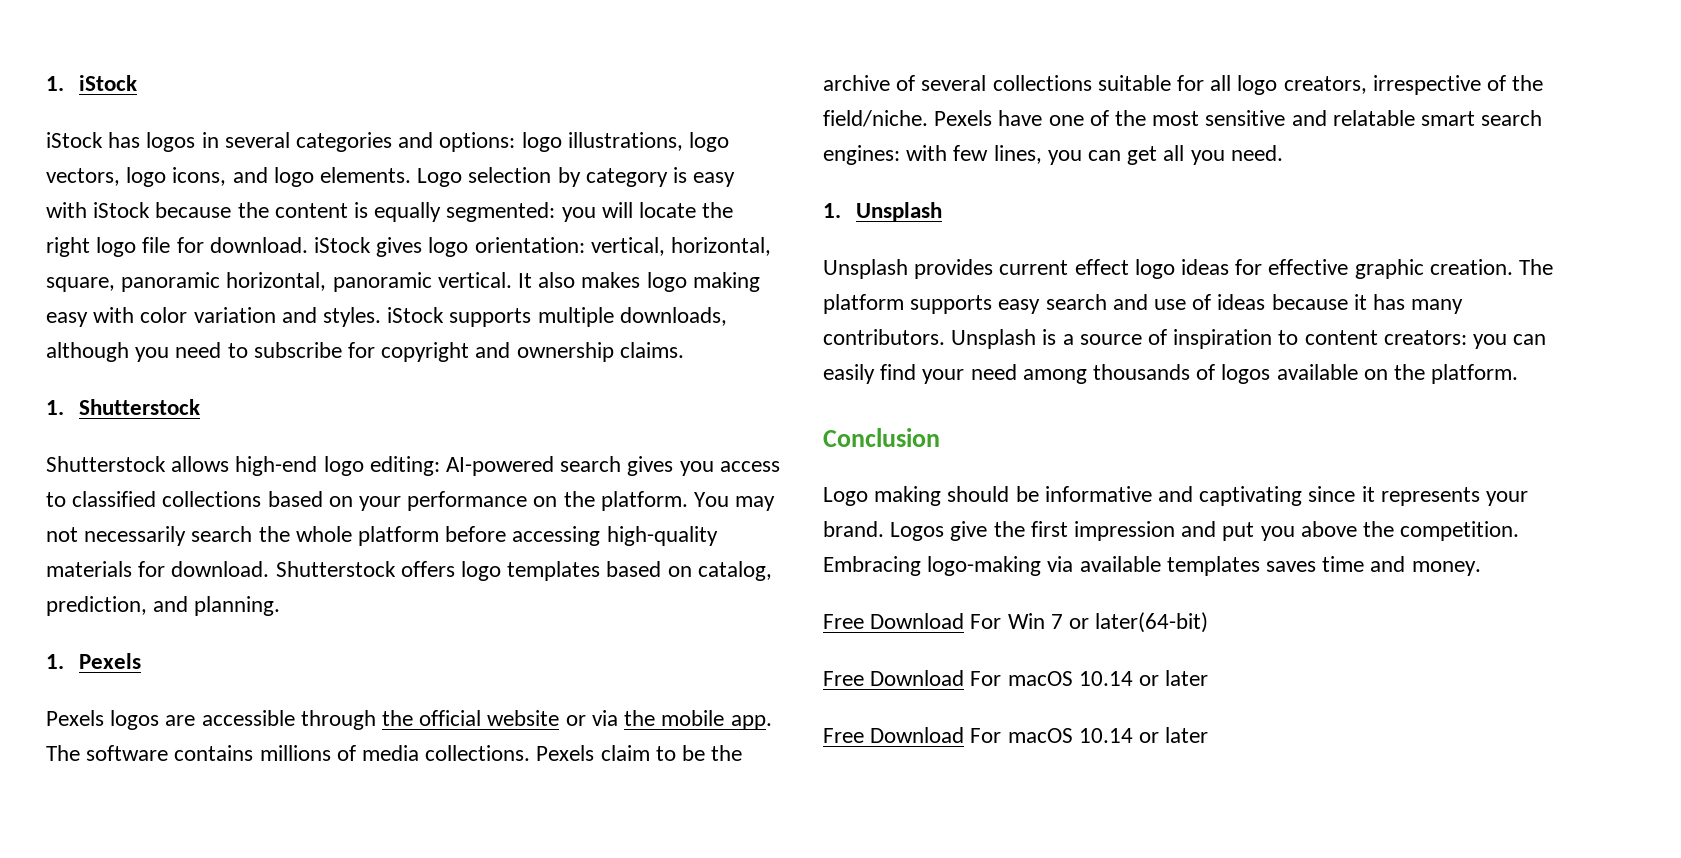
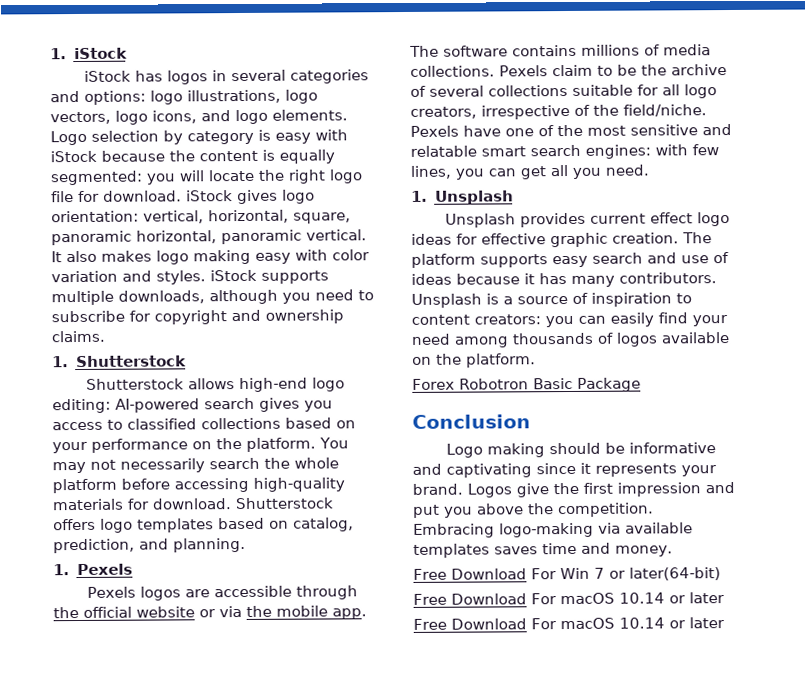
(1519, 374) none -> [412,377,641,392] // Forex Robotron Basic Package

